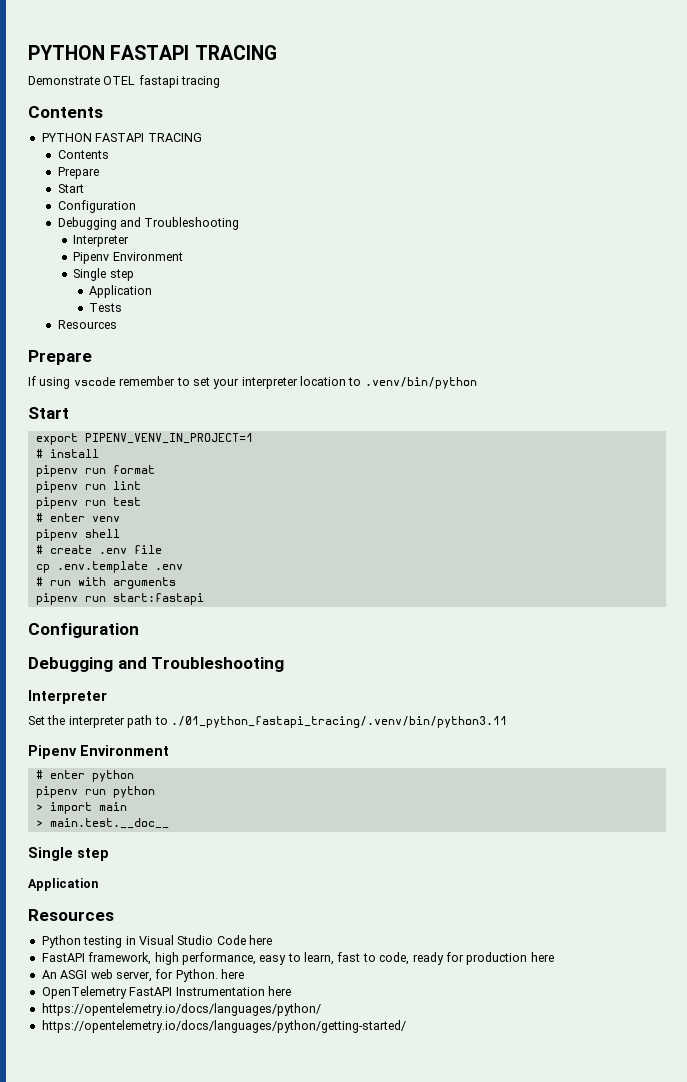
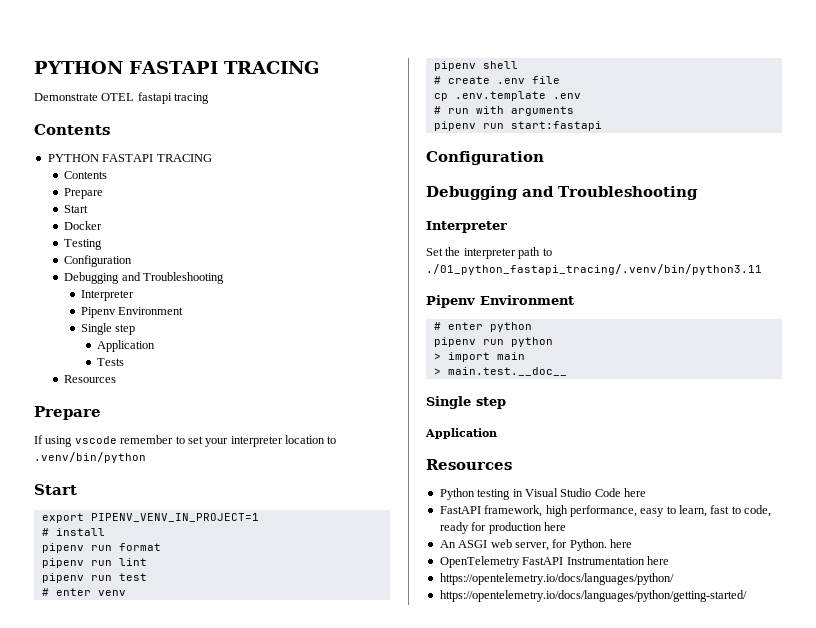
(84, 188) none -> [64,221,103,230] [64,239,103,250] // Docker // Testing

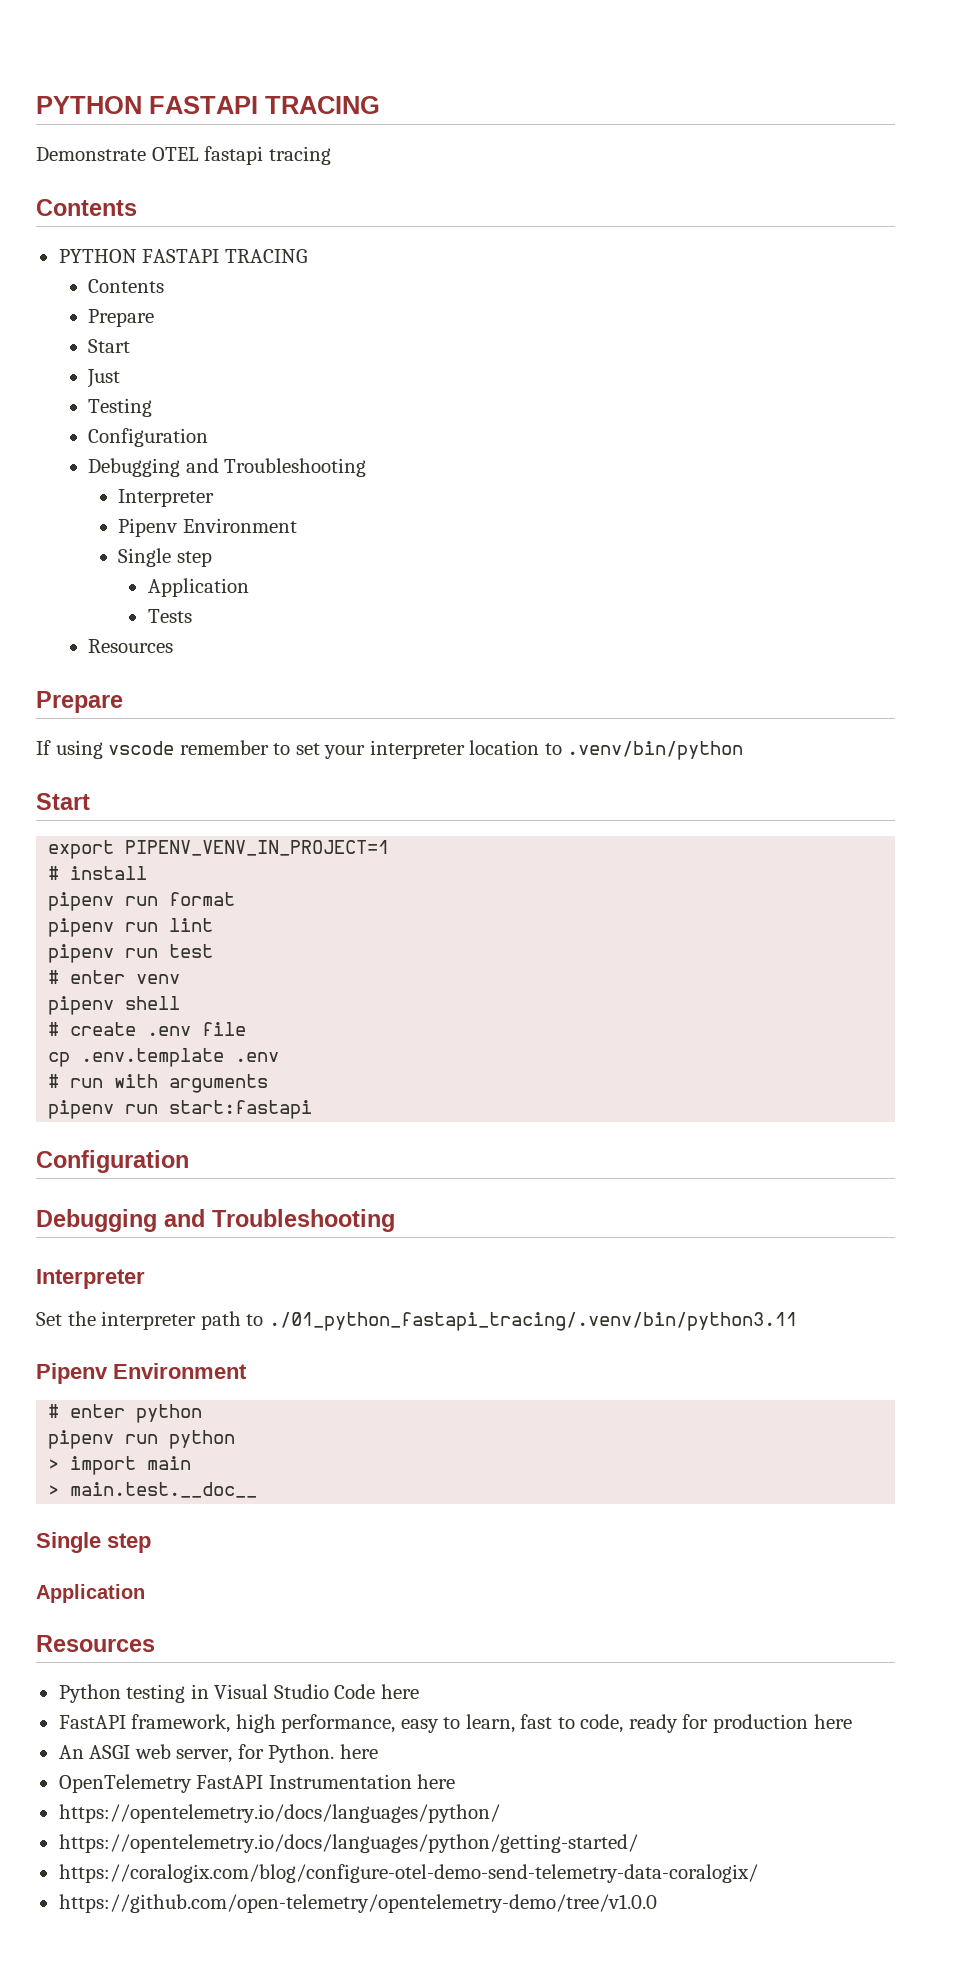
[64,221,103,230] Docker -> [87,369,121,388] Just
(747, 596) none -> [58,1864,758,1883] [58,1894,657,1913] // https://coralogix.com/blog/configure-otel-demo-send-telemetry-data-coralogix/ // https://github.com/open-telemetry/opentelemetry-demo/tree/v1.0.0

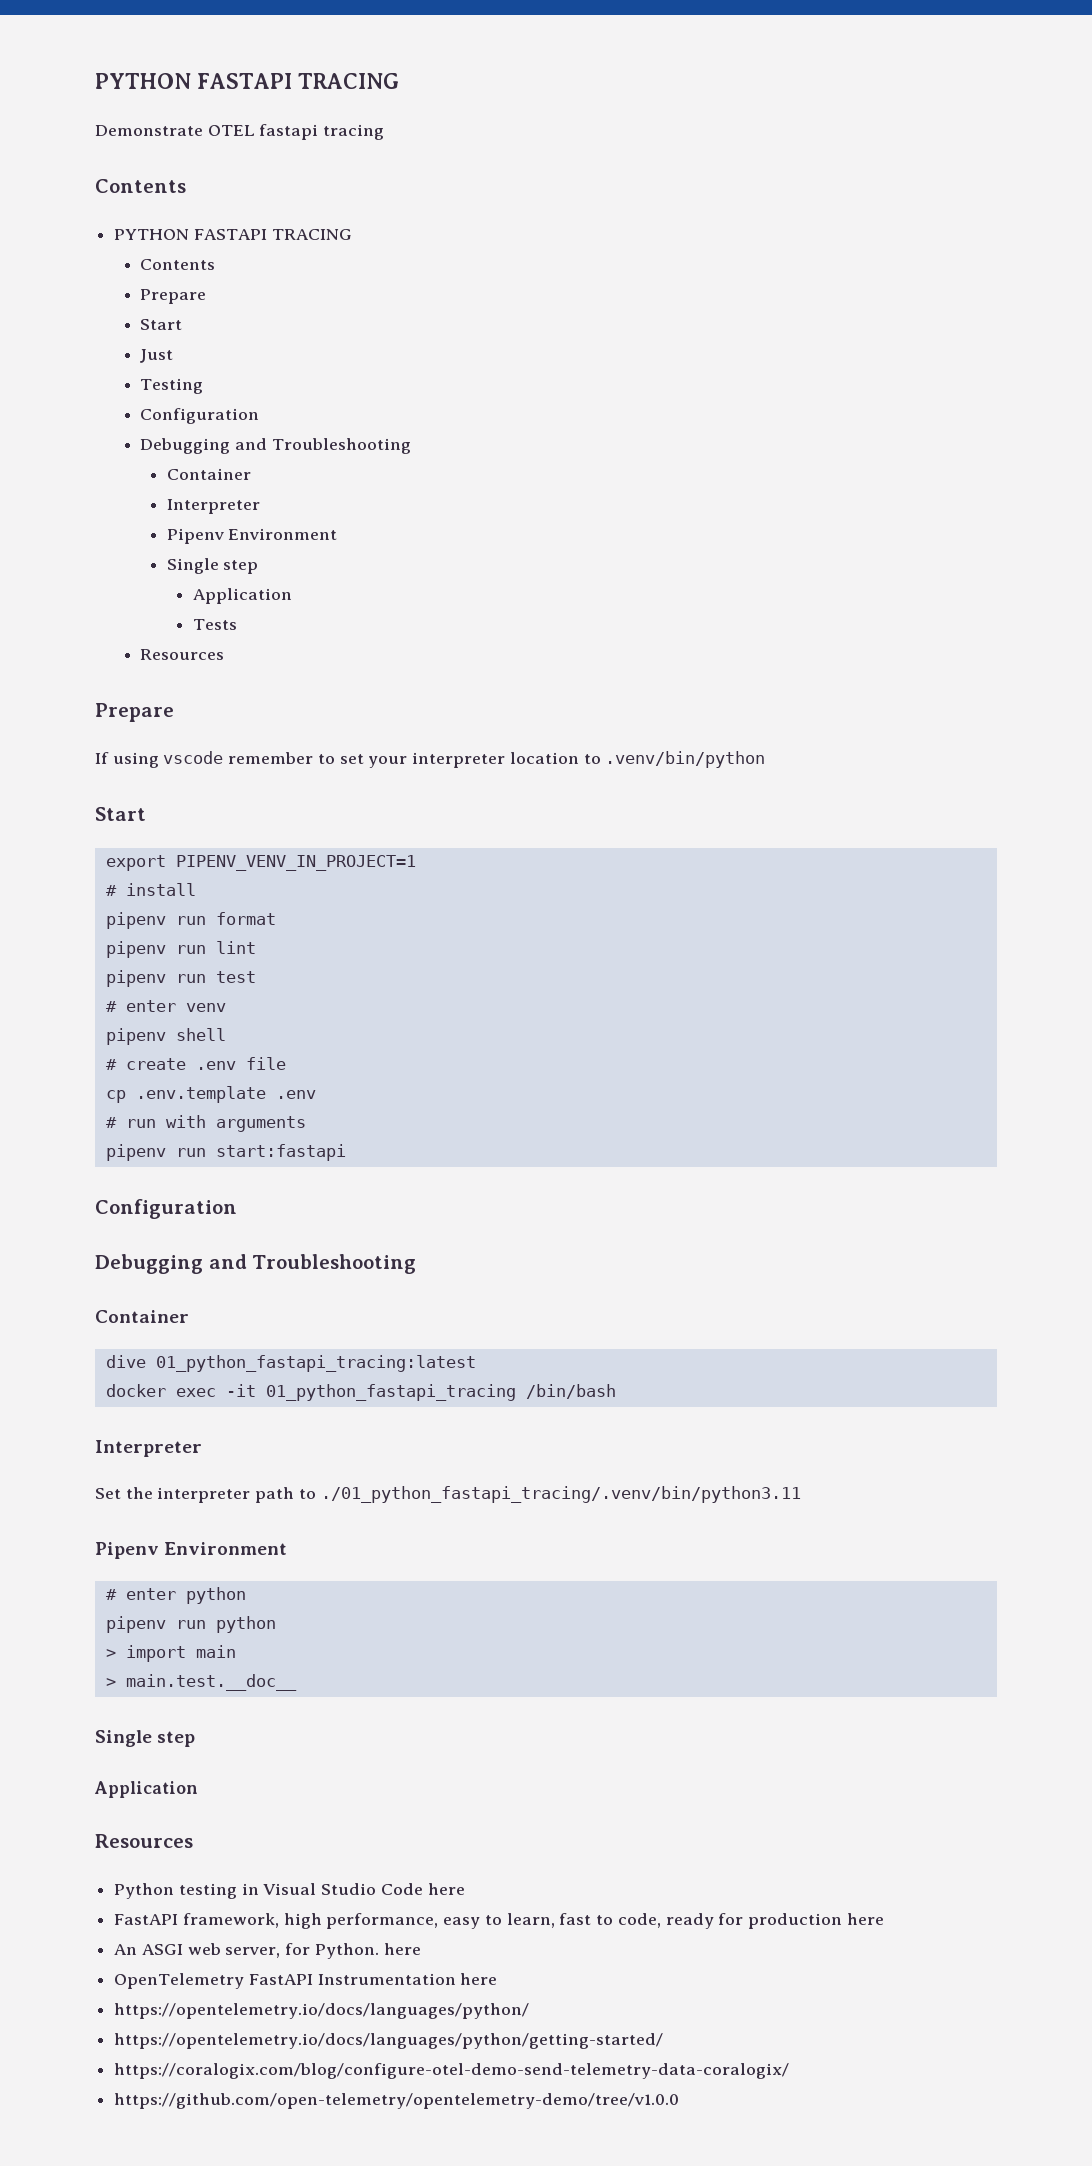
(367, 467) none -> [166,468,251,480] // Container
(395, 1220) none -> [95,1310,189,1323] [105,1355,476,1372] [105,1384,616,1401] // Container // dive 01_python_fastapi_tracing:latest // docker exec -it 01_python_fastapi_tracing /bin/bash

